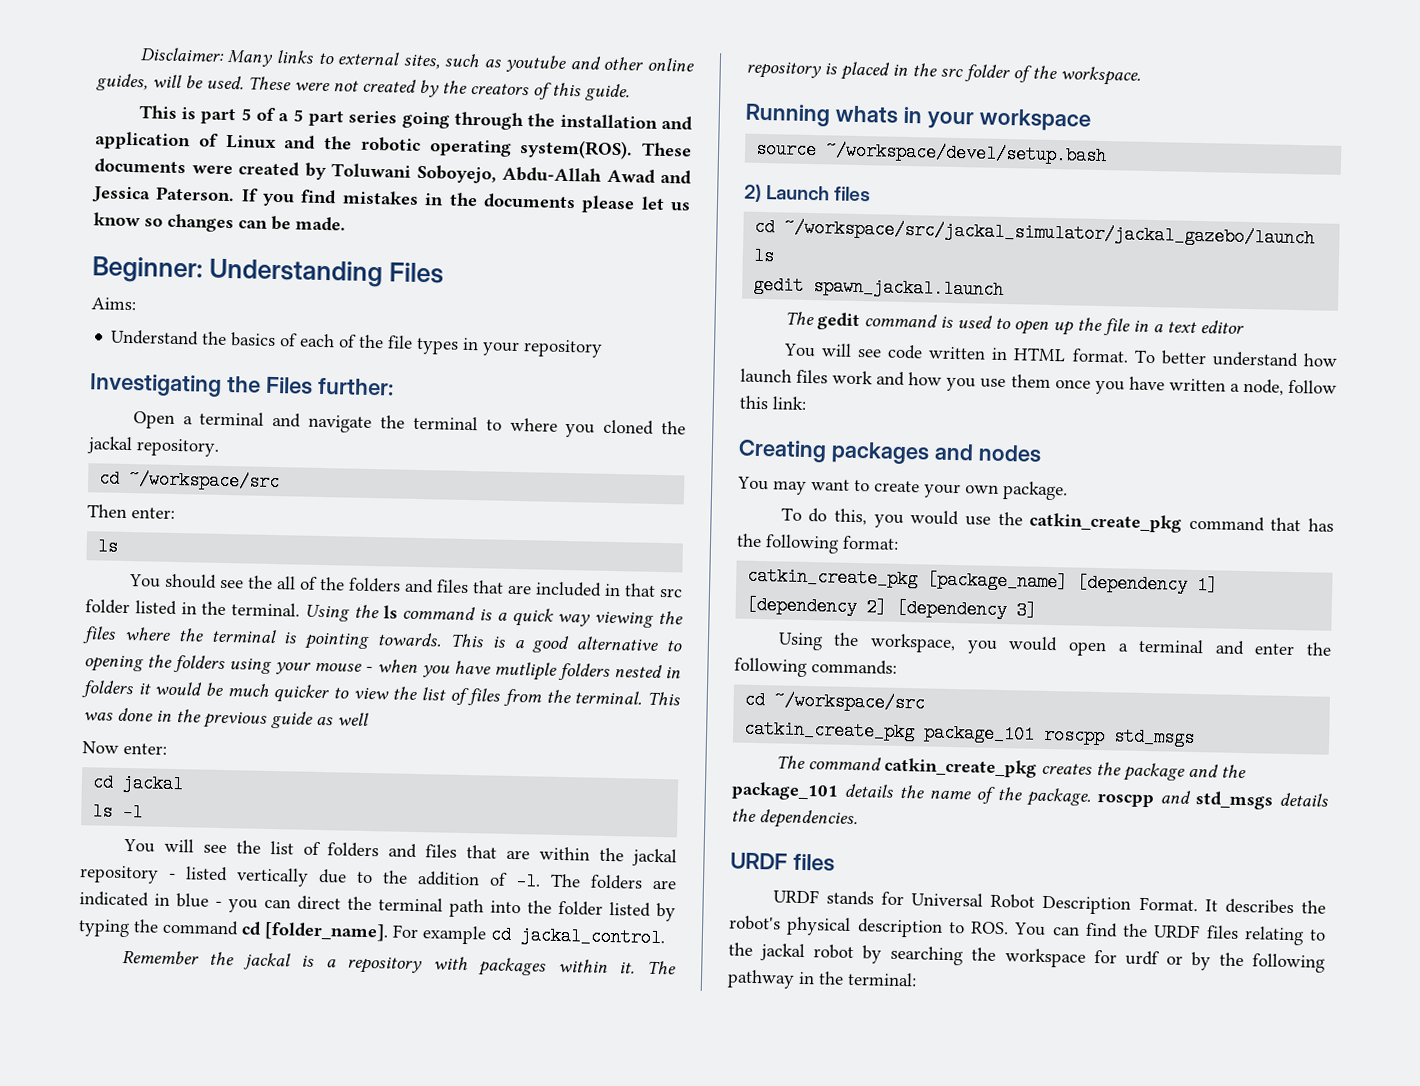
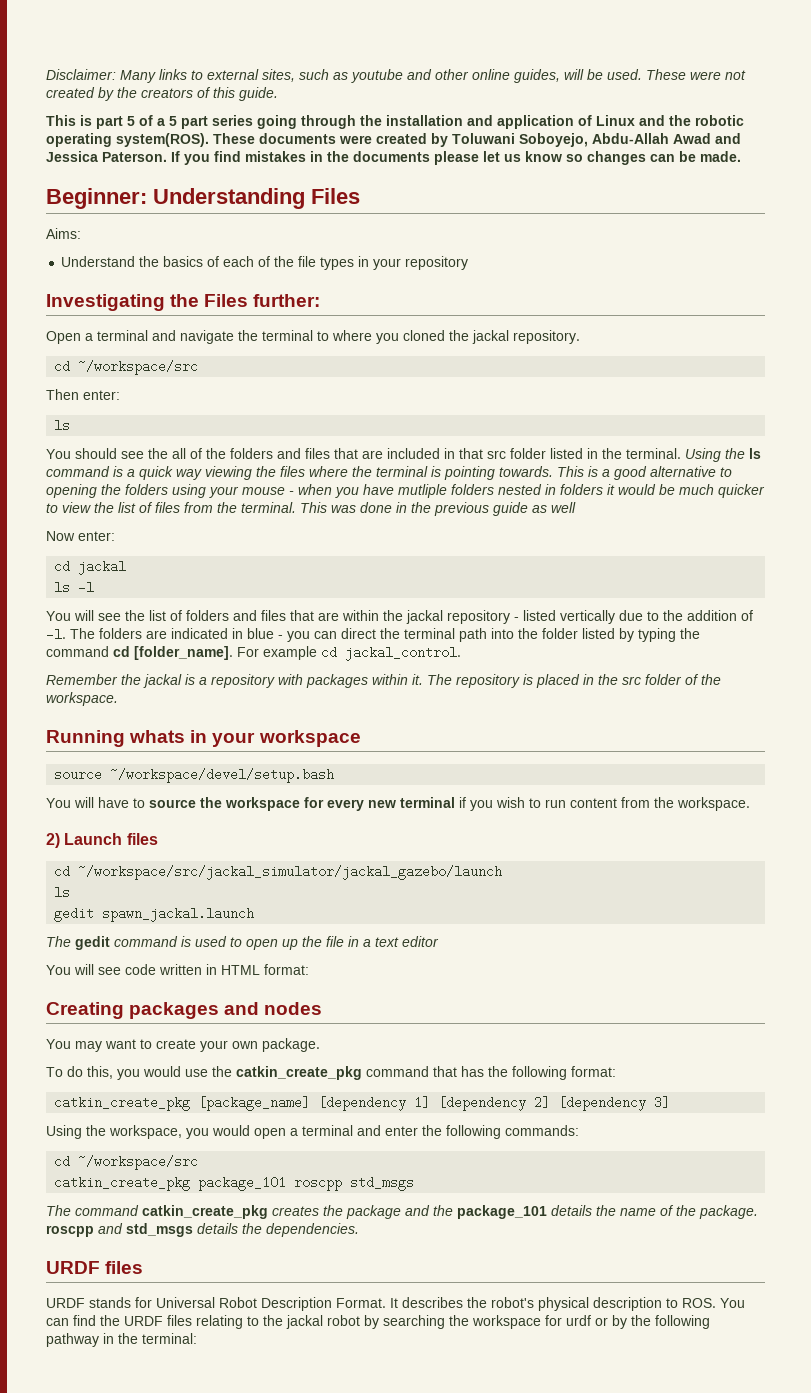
(1108, 153) none -> [46,797,750,811] // You will have to source the workspace for every new terminal if you wish to run content from the workspace.
[1071,348,1338,368] [740,368,1337,396] [739,395,807,410] format. To better understand how launch files work and how you use them once you have written a node, follow this link: -> [264,964,309,975] format:

